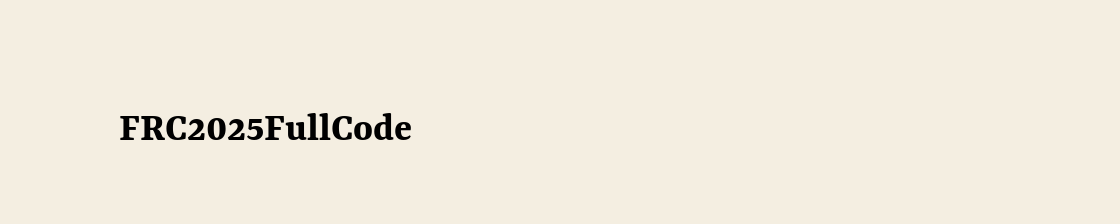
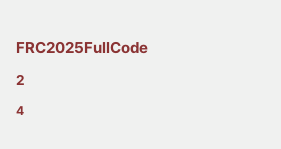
(412, 126) none -> [16,74,25,85] [16,106,24,115] // 2 // 4

